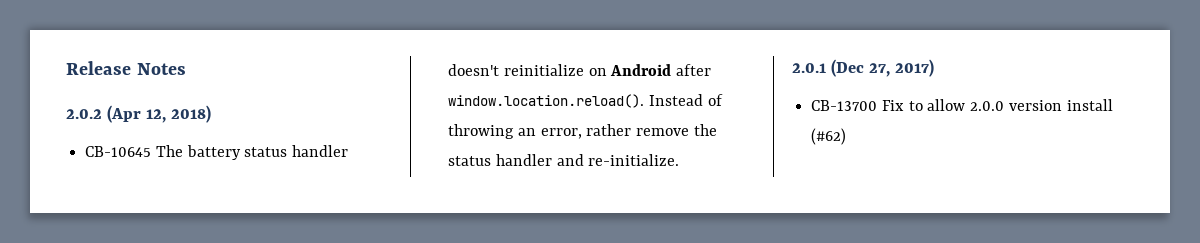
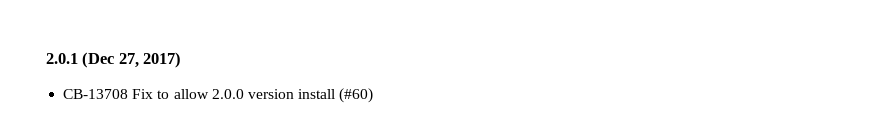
[66,61,186,75] [66,105,211,123] [85,145,349,160] [448,64,712,76] [448,94,723,108] [448,124,717,139] [448,154,680,166] Release Notes // 2.0.2 (Apr 12, 2018) // CB-10645 The battery status handler doesn't reinitialize on Android after window.location.reload(). Instead of throwing an error, rather remove the status handler and re-initialize. // -> (46, 58) none
[811,100,878,111] CB-13700 -> [63,89,129,99] CB-13708
[811,128,847,145] (#62) -> [339,88,374,103] (#60)

